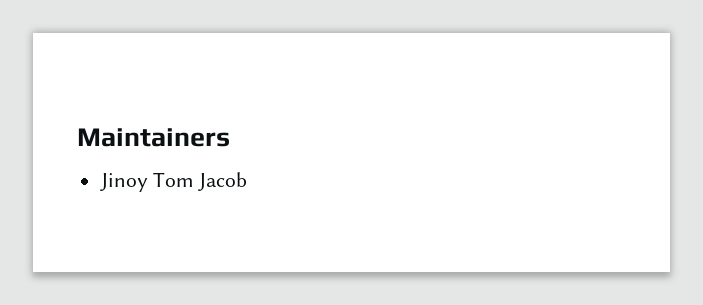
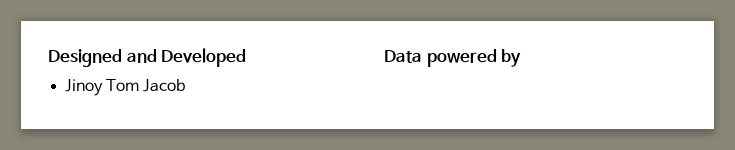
[77,128,230,147] Maintainers -> [48,48,247,67] Designed and Developed
(248, 181) none -> [384,49,522,67] // Data powered by

